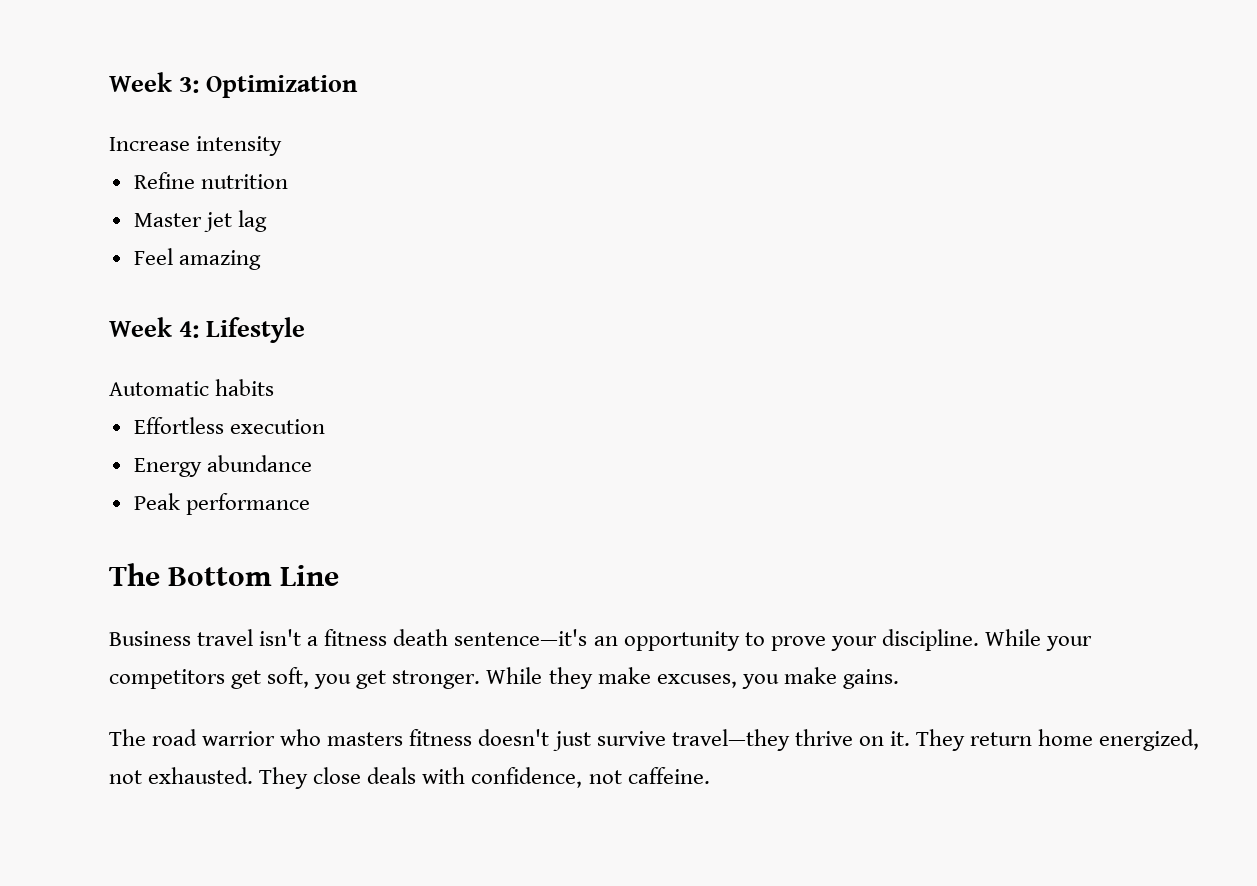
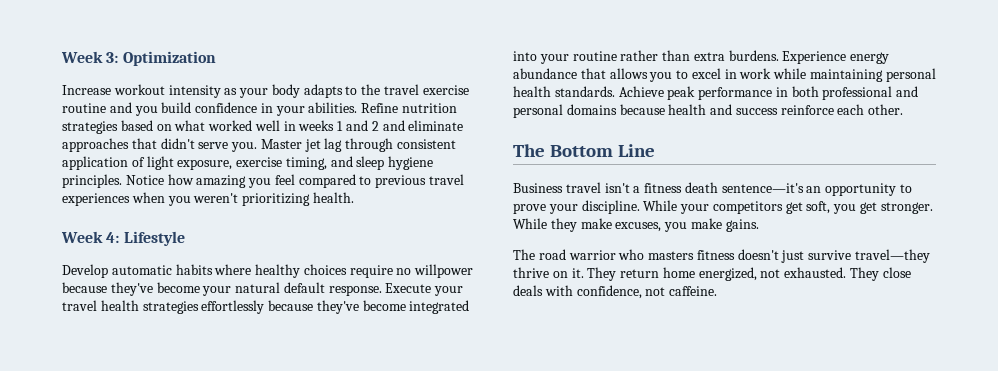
(190, 144) none -> [113,84,165,95] workout
[133,172,288,189] [133,210,267,232] [133,248,261,270] // Refine nutrition // Master jet lag // Feel amazing -> [224,84,469,98] [62,102,458,116] [62,120,464,134] [62,138,457,152] [62,156,434,170] [62,174,465,188] [62,192,354,206] as your body adapts to the travel exercise routine and you build confidence in your abilities. Refine nutrition strategies based on what worked well in weeks 1 and 2 and eliminate approaches that didn't serve you. Master jet lag through consistent application of light exposure, exercise timing, and sleep hygiene principles. Notice how amazing you feel compared to previous travel experiences when you weren't prioritizing health.
[109,381,209,396] Automatic -> [62,264,172,278] Develop automatic
[133,417,325,434] [133,455,312,477] [133,493,310,515] // Effortless execution // Energy abundance // Peak performance -> [214,264,474,278] [62,282,464,296] [62,300,470,314] [513,50,890,64] [513,68,936,82] [513,86,919,100] [513,104,904,118] where healthy choices require no willpower because they've become your natural default response. Execute your travel health strategies effortlessly because they've become integrated into your routine rather than extra burdens. Experience energy abundance that allows you to excel in work while maintaining personal health standards. Achieve peak performance in both professional and personal domains because health and success reinforce each other.

